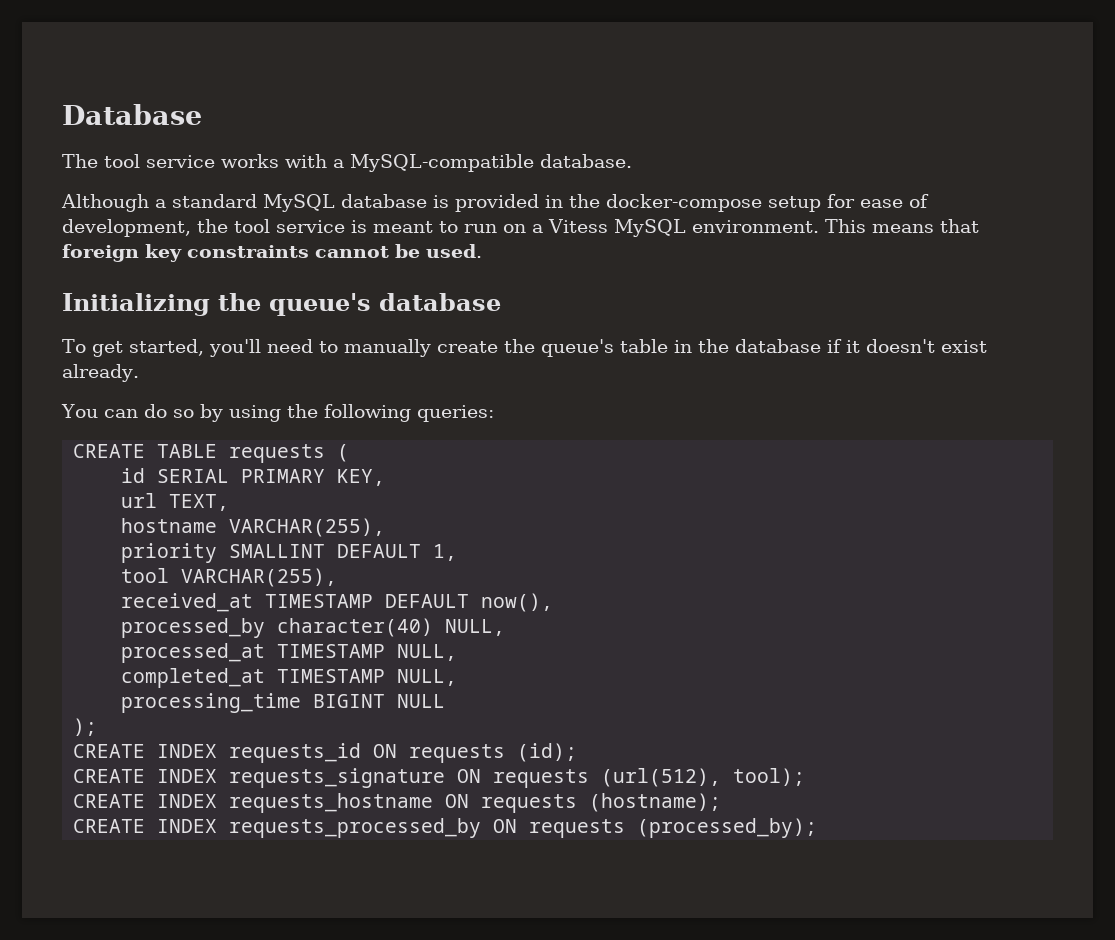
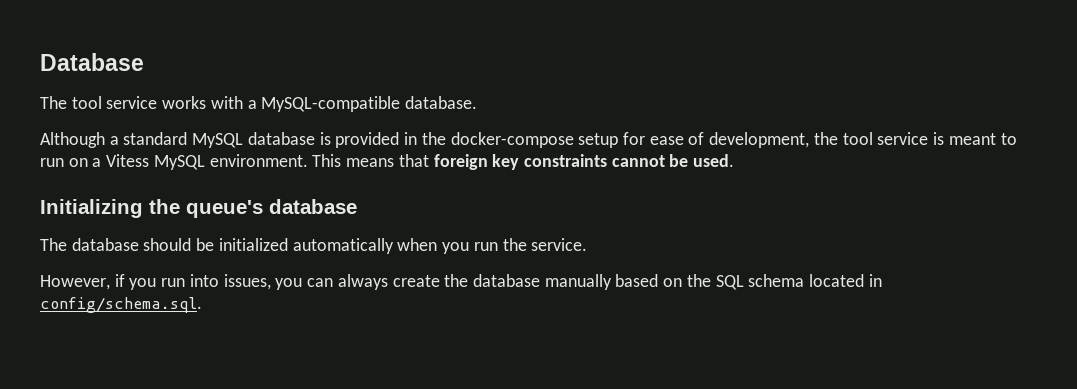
[62,339,987,357] [62,364,139,382] [61,404,494,422] [73,444,350,463] [121,468,386,486] [121,493,230,511] [121,518,386,537] [121,543,458,563] [121,568,338,587] [121,593,554,612] [121,618,506,638] [121,643,458,663] [121,668,458,688] [121,693,446,713] [73,718,98,736] [73,743,578,763] [73,768,806,788] [73,793,722,813] [73,818,818,838] To get started, you'll need to manually create the queue's table in the database if it doesn't exist already. // You can do so by using the following queries: // CREATE TABLE requests ( // id SERIAL PRIMARY KEY, // url TEXT, // hostname VARCHAR(255), // priority SMALLINT DEFAULT 1, // tool VARCHAR(255), // received_at TIMESTAMP DEFAULT now(), // processed_by character(40) NULL, // processed_at TIMESTAMP NULL, // completed_at TIMESTAMP NULL, // processing_time BIGINT NULL // ); // CREATE INDEX requests_id ON requests (id); // CREATE INDEX requests_signature ON requests (url(512), tool); // CREATE INDEX requests_hostname ON requests (hostname); // CREATE INDEX requests_processed_by ON requests (processed_by); -> [40,238,588,254] [40,274,882,290] [40,297,202,313] The database should be initialized automatically when you run the service. // However, if you run into issues, you can always create the database manually based on the SQL schema located in config/schema.sql.

